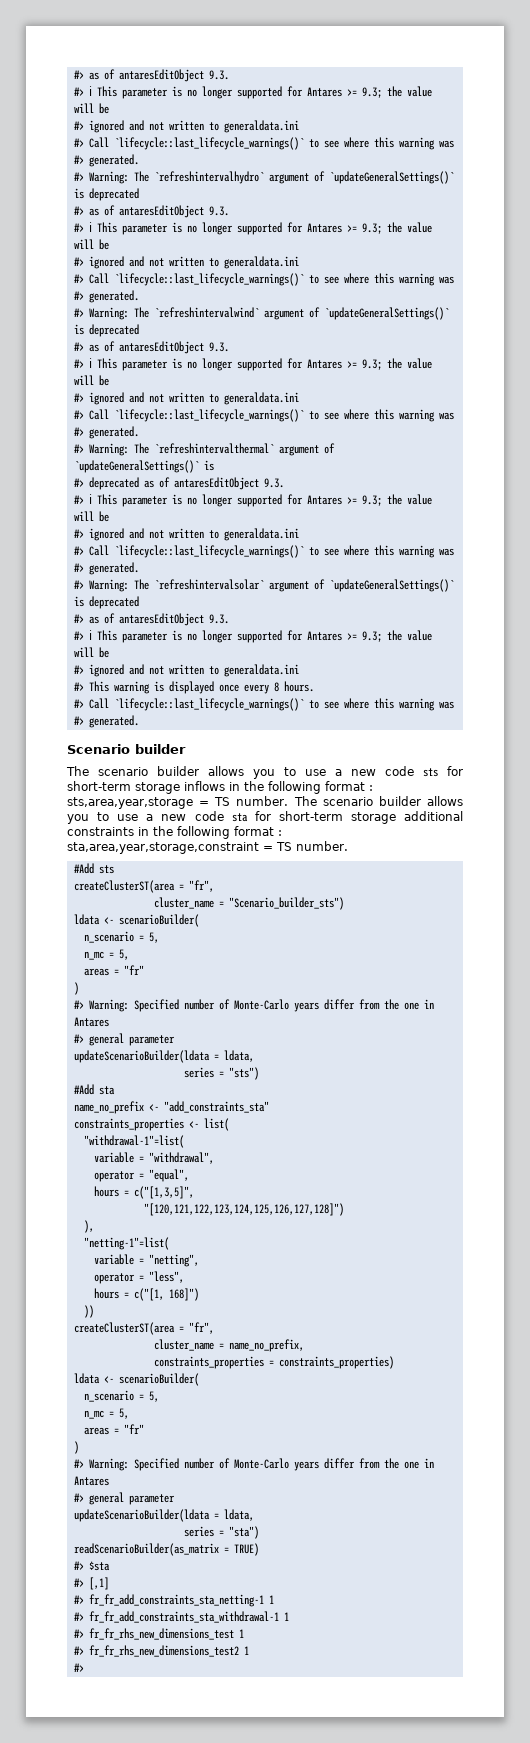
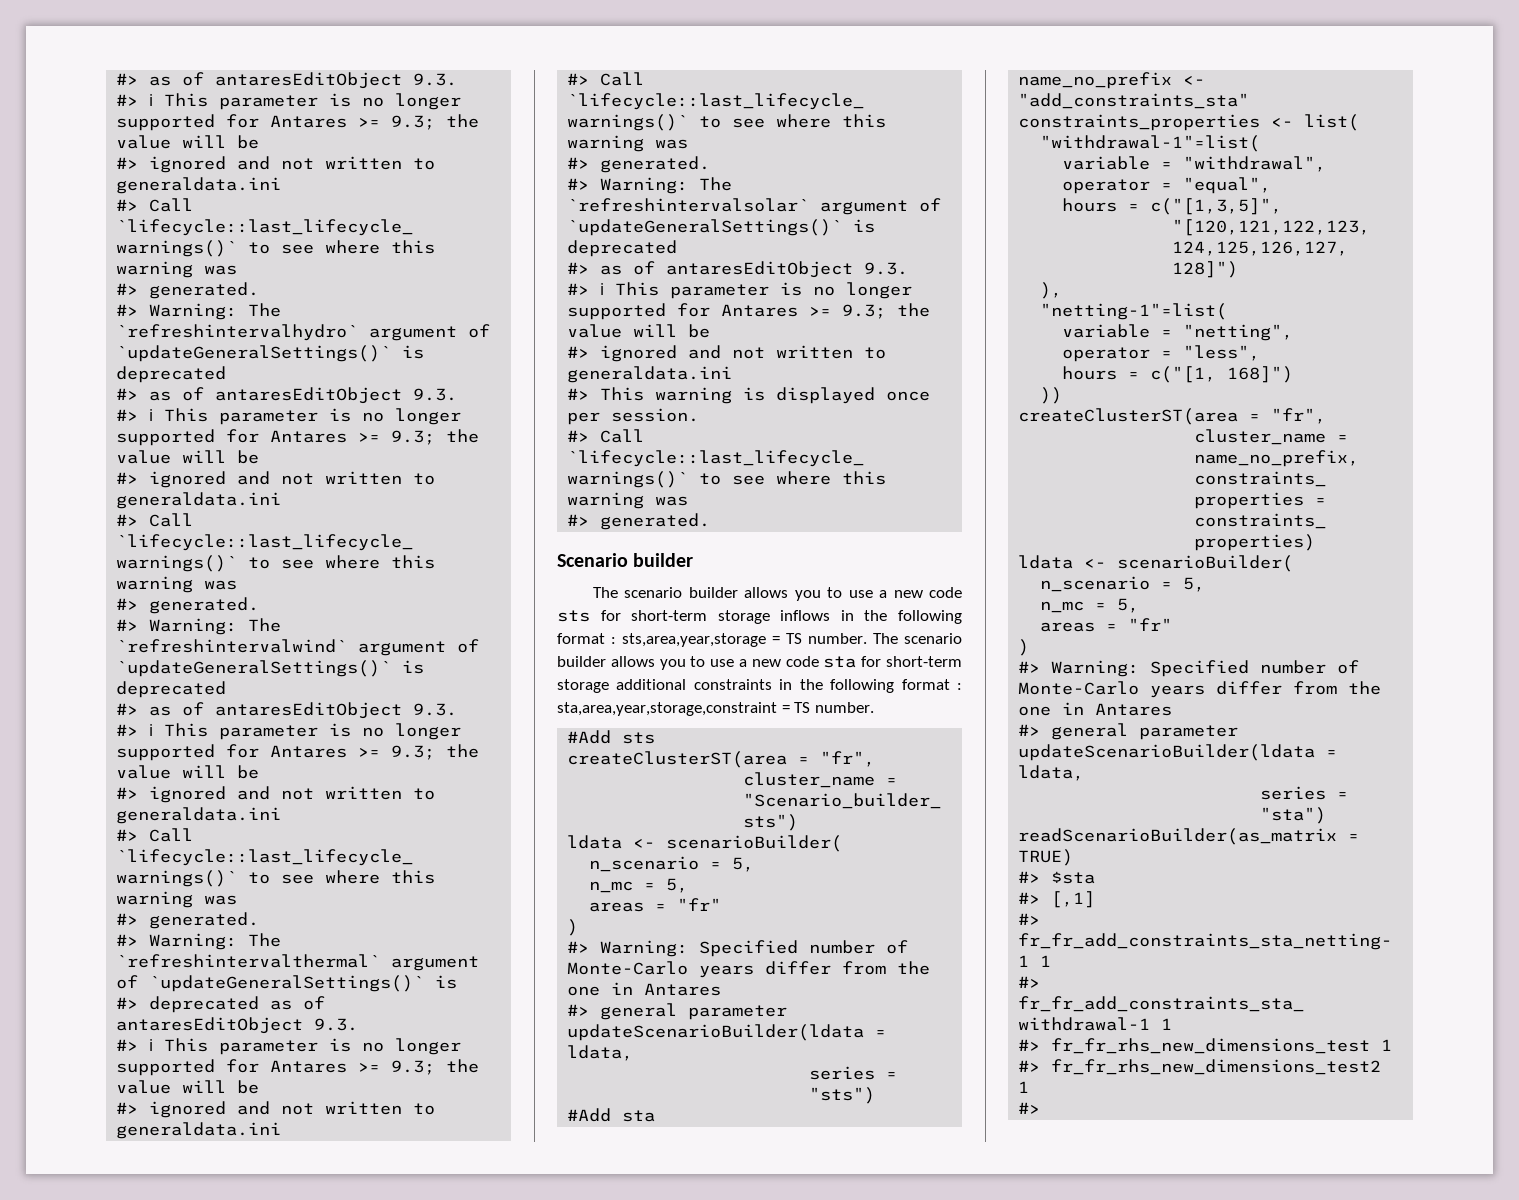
[243,681,314,694] every 8 hours. -> [567,408,700,425] per session.

